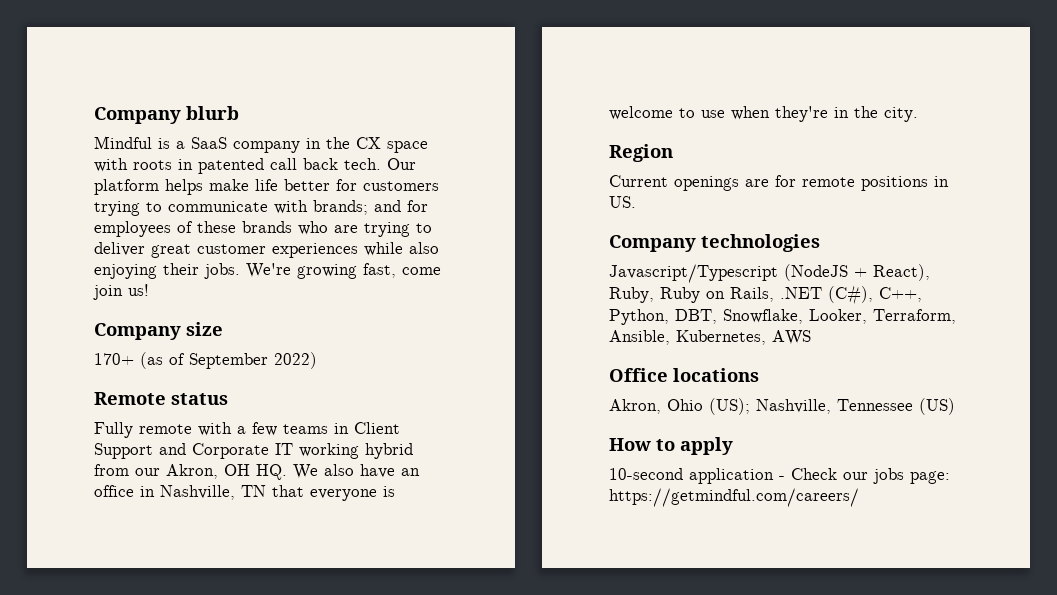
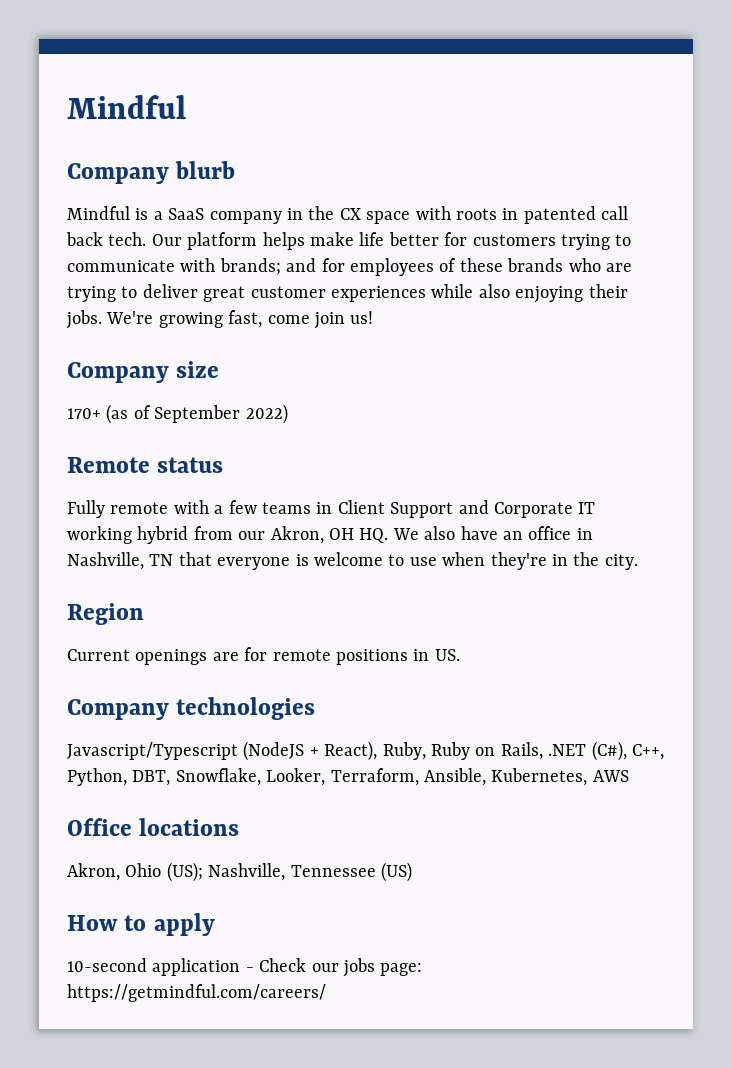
(94, 115) none -> [67,95,186,119] Mindful //

